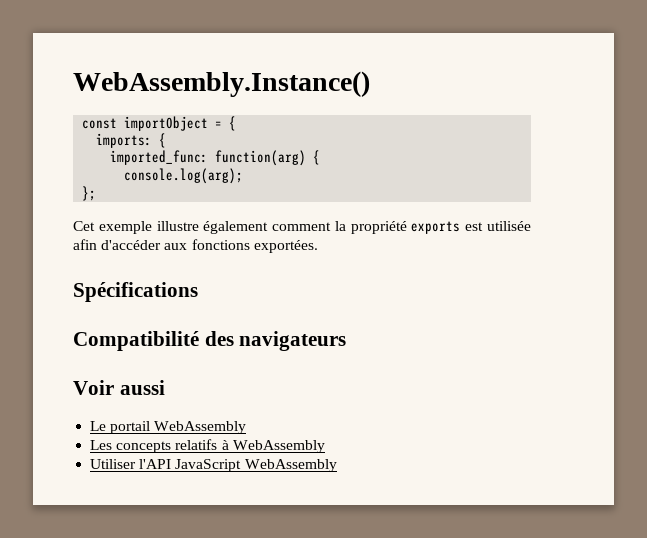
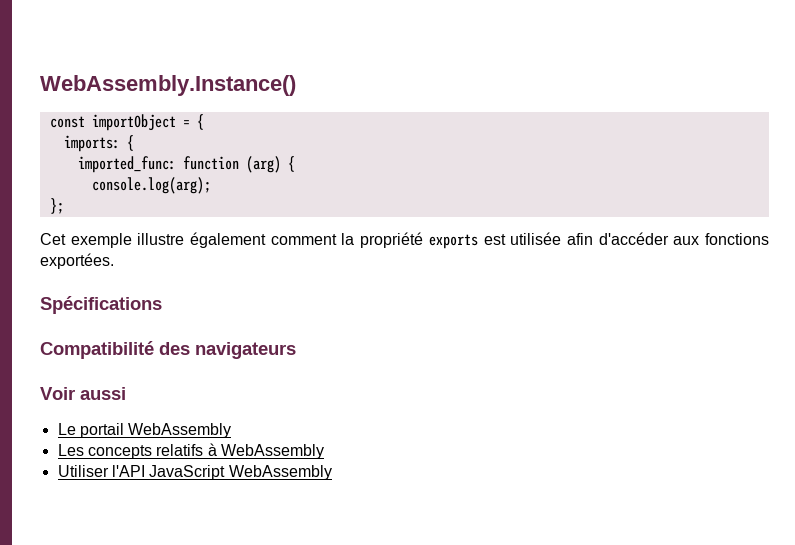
[215,150,307,166] function(arg) -> [182,156,281,173] function (arg)

